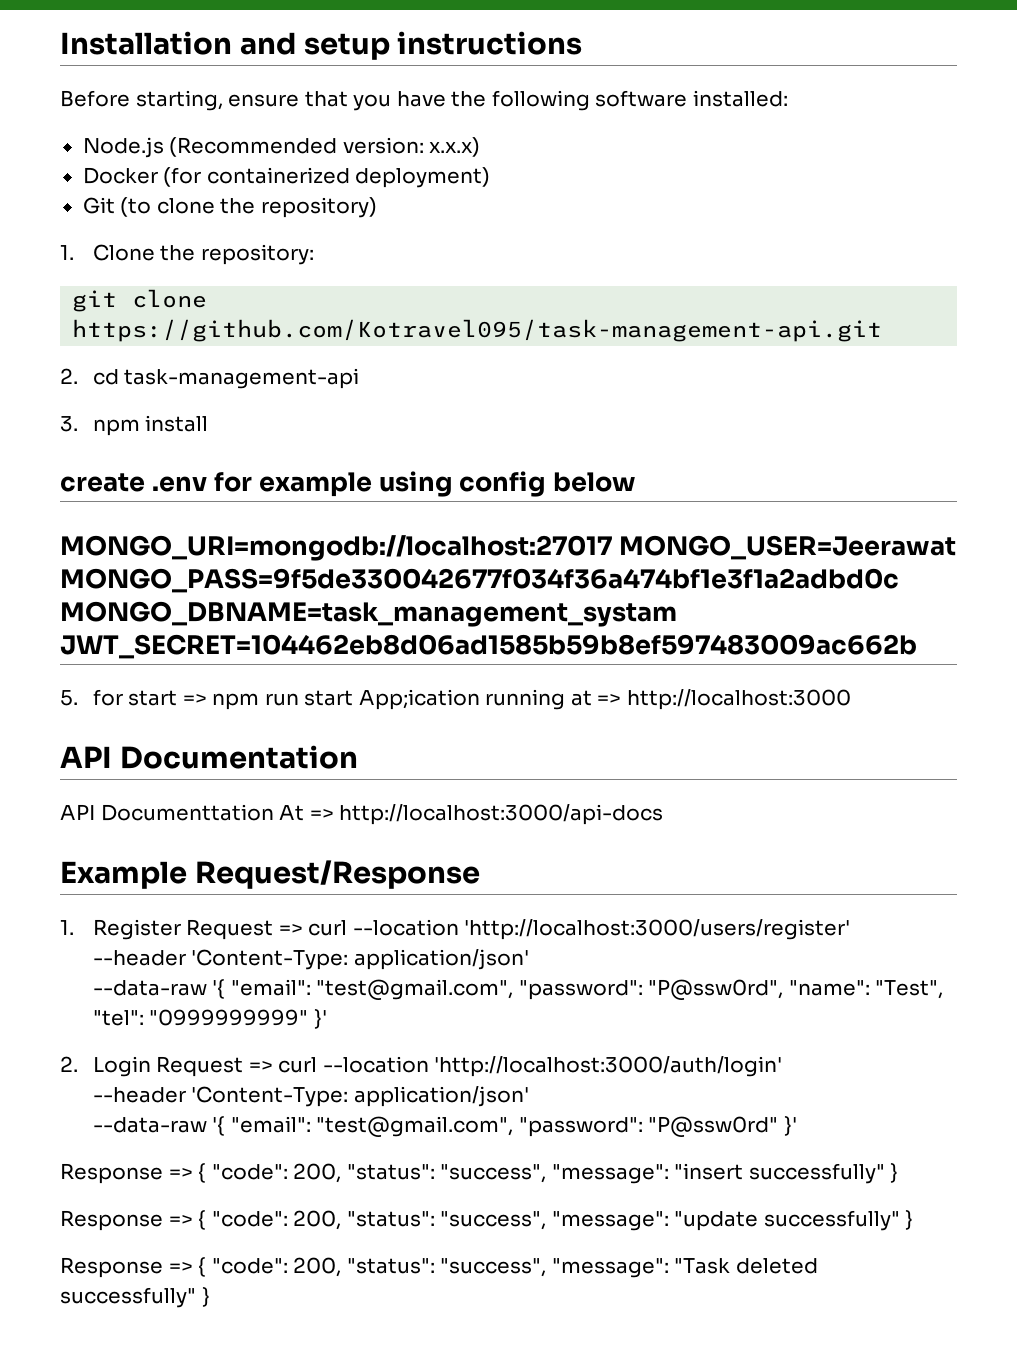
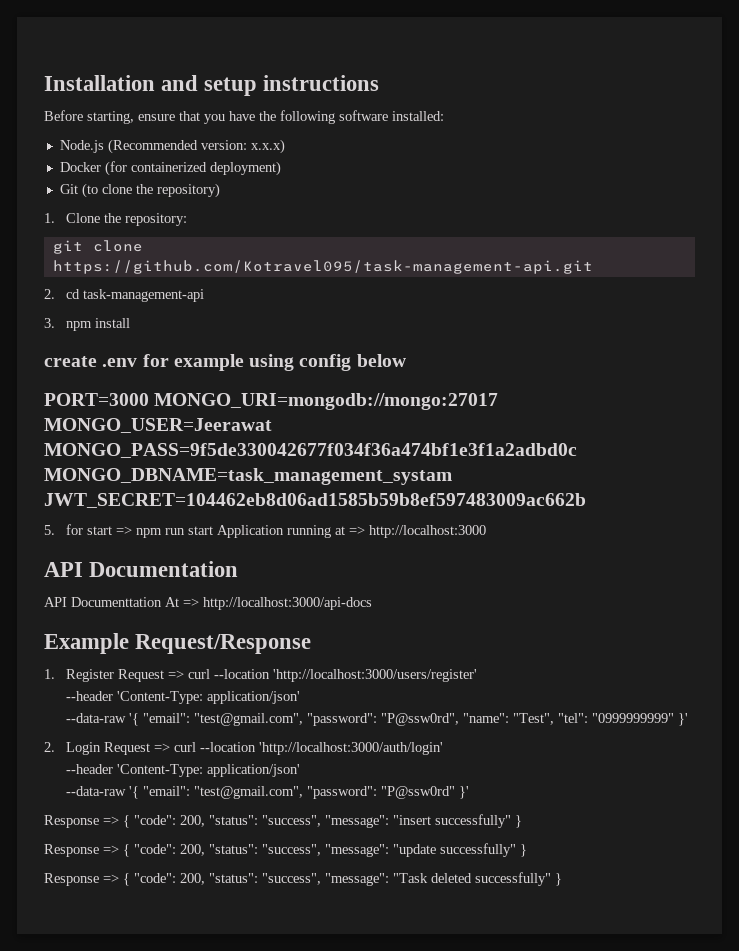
[60,535,612,561] MONGO_URI=mongodb://localhost:27017 -> [44,393,499,410] PORT=3000 MONGO_URI=mongodb://mongo:27017
[358,689,480,710] App;ication -> [216,525,284,538] Application

